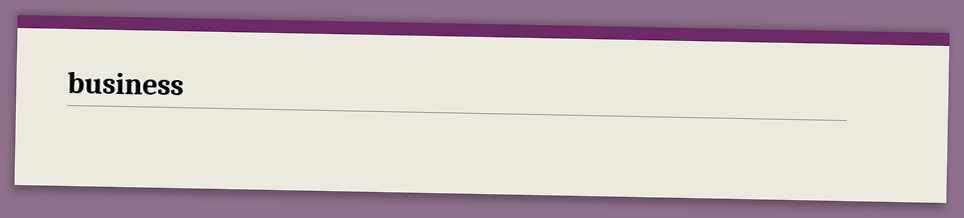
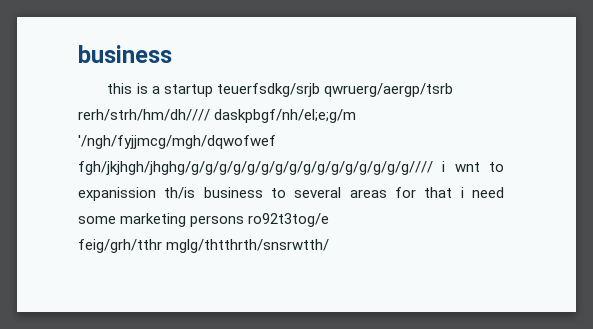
[67,70,184,96] business -> [78,45,172,63] [107,83,453,97] [78,109,357,123] [78,135,276,149] [78,161,505,175] [78,187,504,201] [78,213,330,227] [78,239,330,253] business // this is a startup teuerfsdkg/srjb qwruerg/aergp/tsrb rerh/strh/hm/dh//// daskpbgf/nh/el;e;g/m '/ngh/fyjjmcg/mgh/dqwofwef fgh/jkjhgh/jhghg/g/g/g/g/g/g/g/g/g/g/g/g/g/g/g/g//// i wnt to expanission th/is business to several areas for that i need some marketing persons ro92t3tog/e // feig/grh/tthr mglg/thtthrth/snsrwtth/

